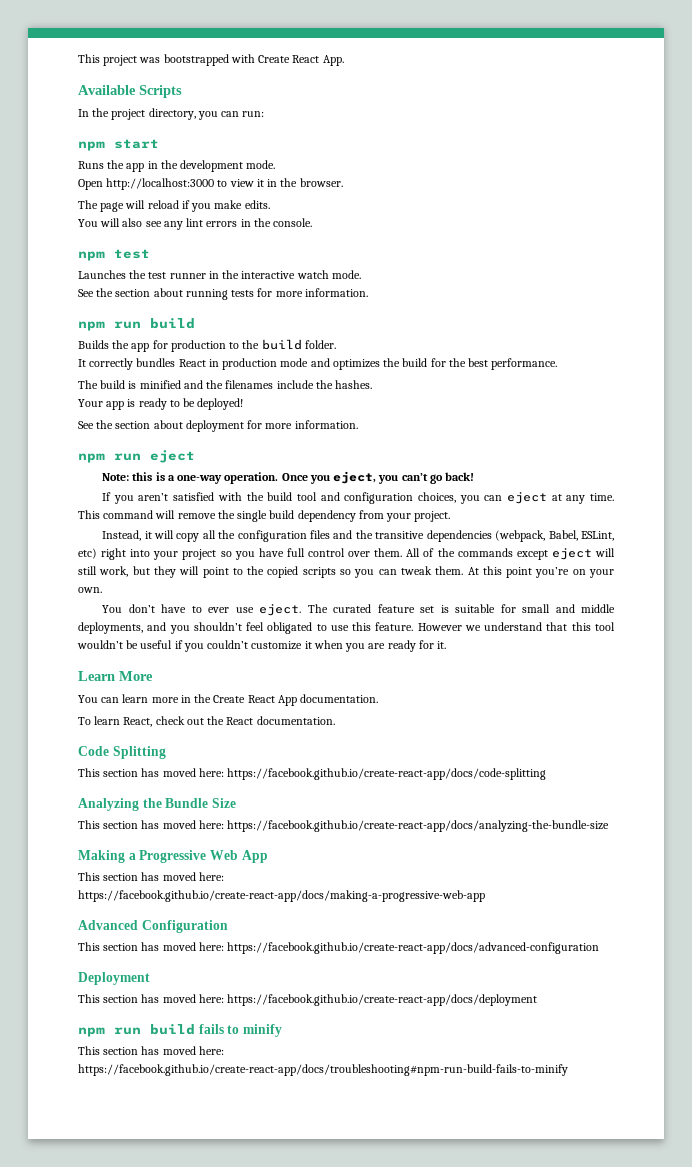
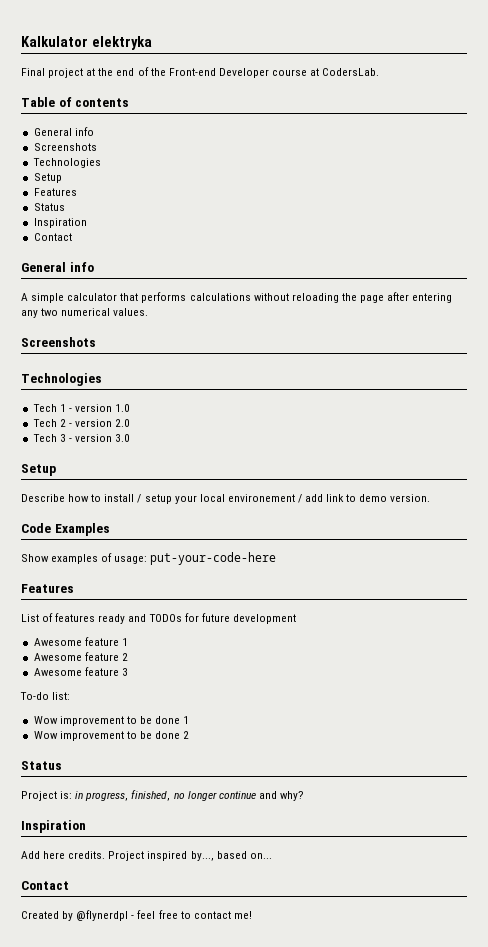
[78,54,344,66] [78,85,182,98] [78,108,265,120] [78,139,159,151] [78,160,276,172] [78,178,343,190] [78,200,270,212] [78,218,313,230] [78,249,150,261] [78,270,361,279] [78,288,368,300] [78,318,195,331] [78,339,336,352] [78,358,558,370] [78,380,373,389] [78,398,244,410] [78,420,358,432] [78,450,195,463] [102,471,475,484] [102,492,614,504] [78,510,451,522] [102,530,614,542] [78,548,615,560] [78,566,615,578] [78,587,102,593] [102,604,615,616] [78,622,615,634] [77,640,447,652] [78,671,153,681] [78,694,379,706] [78,716,335,727] [78,746,166,759] [78,768,547,780] [78,798,236,811] [78,820,610,832] [78,850,268,863] [78,872,224,881] [78,890,485,902] [78,920,228,933] [78,942,600,954] [78,972,150,985] [78,994,538,1006] [78,1024,282,1037] [78,1046,224,1055] [78,1064,568,1076] This project was bootstrapped with Create React App. // Available Scripts // In the project directory, you can run: // npm start // Runs the app in the development mode. // Open http://localhost:3000 to view it in the browser. // The page will reload if you make edits. // You will also see any lint errors in the console. // npm test // Launches the test runner in the interactive watch mode. // See the section about running tests for more information. // npm run build // Builds the app for production to the build folder. // It correctly bundles React in production mode and optimizes the build for the best performance. // The build is minified and the filenames include the hashes. // Your app is ready to be deployed! // See the section about deployment for more information. // npm run eject // Note: this is a one-way operation. Once you eject, you can’t go back! // If you aren’t satisfied with the build tool and configuration choices, you can eject at any time. This command will remove the single build dependency from your project. // Instead, it will copy all the configuration files and the transitive dependencies (webpack, Babel, ESLint, etc) right into your project so you have full control over them. All of the commands except eject will still work, but they will point to the copied scripts so you can tweak them. At this point you’re on your own. // You don’t have to ever use eject. The curated feature set is suitable for small and middle deployments, and you shouldn’t feel obligated to use this feature. However we understand that this tool wouldn’t be useful if you couldn’t customize it when you are ready for it. // Learn More // You can learn more in the Create React App documentation. // To learn React, check out the React documentation. // Code Splitting // This section has moved here: https://facebook.github.io/create-react-app/docs/code-splitting // Analyzing the Bundle Size // This section has moved here: https://facebook.github.io/create-react-app/docs/analyzing-the-bundle-size // Making a Progressive Web App // This section has moved here: https://facebook.github.io/create-react-app/docs/making-a-progressive-web-app // Advanced Configuration // This section has moved here: https://facebook.github.io/create-react-app/docs/advanced-configuration // Deployment // This section has moved here: https://facebook.github.io/create-react-app/docs/deployment // npm run build fails to minify // This section has moved here: https://facebook.github.io/create-react-app/docs/troubleshooting#npm-run-build-fails-to-minify -> [21,36,152,50] [21,67,380,78] [21,97,130,107] [33,127,94,136] [33,143,97,151] [32,158,101,168] [33,173,62,183] [33,188,77,196] [33,203,65,211] [33,218,87,228] [33,233,72,241] [21,262,94,272] [21,292,453,303] [21,308,149,318] [21,337,96,347] [21,373,102,386] [32,404,131,412] [32,419,131,427] [32,434,131,442] [21,464,56,476] [21,494,431,504] [21,523,110,536] [21,552,277,565] [21,584,74,593] [21,613,296,624] [33,637,128,646] [33,652,128,661] [33,667,128,676] [20,692,71,700] [33,716,190,726] [33,731,190,741] [21,761,62,770] [21,790,304,801] [21,820,86,833] [21,851,272,861] [21,881,69,890] [21,910,252,921] Kalkulator elektryka // Final project at the end of the Front-end Developer course at CodersLab. // Table of contents // General info // Screenshots // Technologies // Setup // Features // Status // Inspiration // Contact // General info // A simple calculator that performs calculations without reloading the page after entering any two numerical values. // Screenshots // Technologies // Tech 1 - version 1.0 // Tech 2 - version 2.0 // Tech 3 - version 3.0 // Setup // Describe how to install / setup your local environement / add link to demo version. // Code Examples // Show examples of usage: put-your-code-here // Features // List of features ready and TODOs for future development // Awesome feature 1 // Awesome feature 2 // Awesome feature 3 // To-do list: // Wow improvement to be done 1 // Wow improvement to be done 2 // Status // Project is: in progress, finished, no longer continue and why? // Inspiration // Add here credits. Project inspired by..., based on... // Contact // Created by @flynerdpl - feel free to contact me!

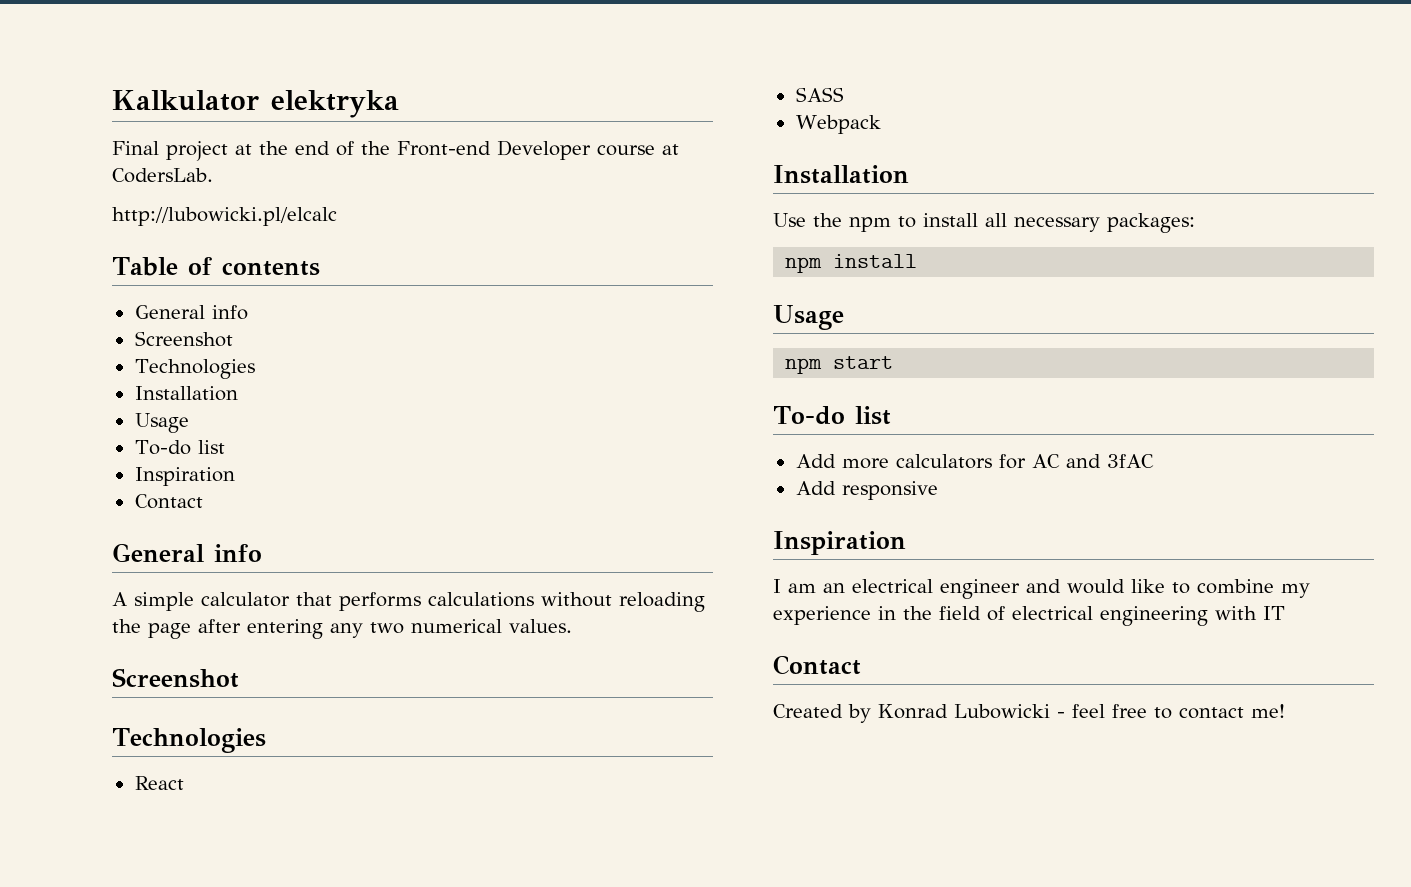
(380, 72) none -> [112,207,337,226] // http://lubowicki.pl/elcalc
[33,143,97,151] [32,158,101,168] [33,173,62,183] [33,188,77,196] [33,203,65,211] Screenshots // Technologies // Setup // Features // Status -> [134,331,233,347] [134,359,255,379] [134,386,238,401] [134,413,189,433] [134,440,225,455] Screenshot // Technologies // Installation // Usage // To-do list
[21,337,96,347] [21,373,102,386] [32,404,131,412] [32,419,131,427] [32,434,131,442] [21,464,56,476] [21,494,431,504] [21,523,110,536] [21,552,277,565] [21,584,74,593] [21,613,296,624] [33,637,128,646] [33,652,128,661] [33,667,128,676] [20,692,71,700] [33,716,190,726] [33,731,190,741] [21,761,62,770] [21,790,304,801] [21,820,86,833] [21,851,272,861] Screenshots // Technologies // Tech 1 - version 1.0 // Tech 2 - version 2.0 // Tech 3 - version 3.0 // Setup // Describe how to install / setup your local environement / add link to demo version. // Code Examples // Show examples of usage: put-your-code-here // Features // List of features ready and TODOs for future development // Awesome feature 1 // Awesome feature 2 // Awesome feature 3 // To-do list: // Wow improvement to be done 1 // Wow improvement to be done 2 // Status // Project is: in progress, finished, no longer continue and why? // Inspiration // Add here credits. Project inspired by..., based on... -> [112,668,239,688] [112,728,266,753] [134,776,184,790] [795,87,844,102] [795,115,881,134] [773,165,909,184] [773,213,1195,233] [785,254,918,273] [773,305,844,330] [785,356,894,374] [773,406,891,425] [795,454,1154,469] [795,481,938,500] [773,531,906,555] [773,579,1310,599] [773,606,1285,626] Screenshot // Technologies // React // SASS // Webpack // Installation // Use the npm to install all necessary packages: // npm install // Usage // npm start // To-do list // Add more calculators for AC and 3fAC // Add responsive // Inspiration // I am an electrical engineer and would like to combine my experience in the field of electrical engineering with IT
[76,910,129,921] @flynerdpl -> [878,704,1050,719] Konrad Lubowicki

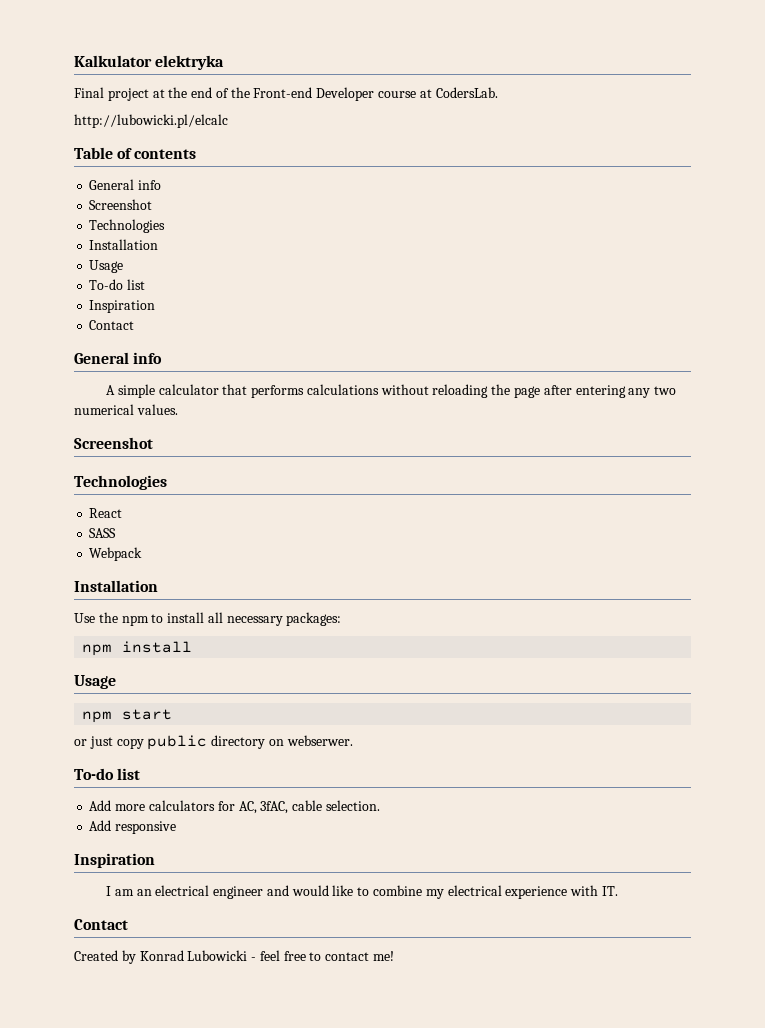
(894, 362) none -> [74,735,353,750] // or just copy public directory on webserwer.
[1031,454,1154,468] AC and 3fAC -> [238,800,380,814] AC, 3fAC, cable selection.
[773,606,1285,626] experience in the field of electrical engineering with IT -> [447,885,618,899] electrical experience with IT.

